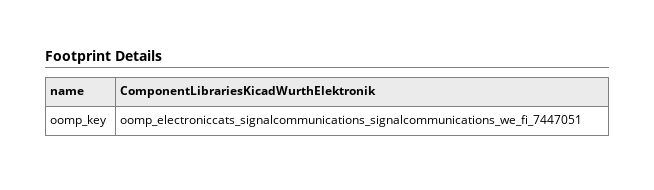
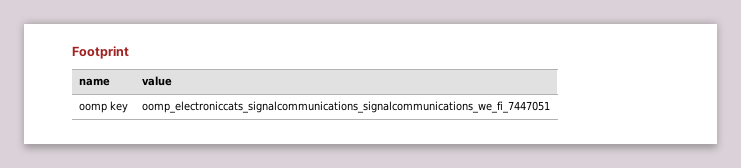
[115,50,162,61] Details -> (129, 52) none
[120,86,377,98] [50,115,108,127] ComponentLibrariesKicadWurthElektronik // oomp_key -> [141,76,172,86] [78,101,128,113] value // oomp key

